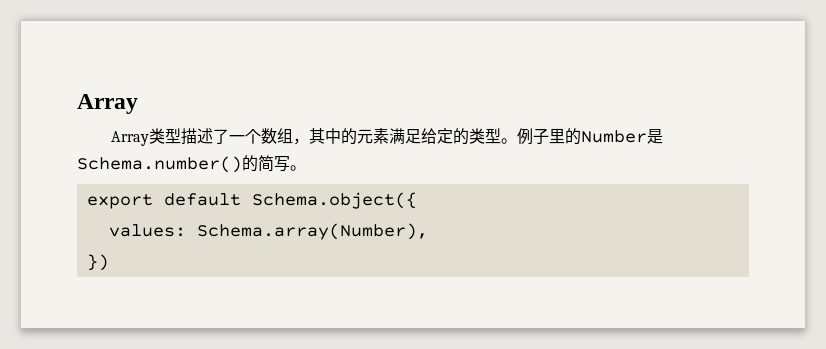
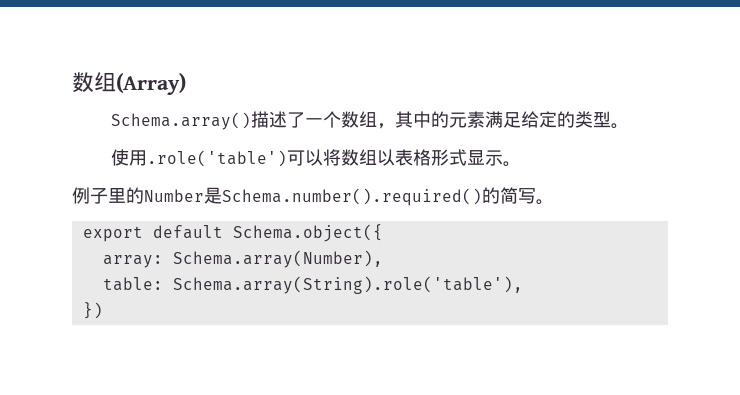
[77,94,138,114] [111,128,182,146] Array // Array类型 -> [72,72,186,95] [111,112,252,130] 数组(Array) // Schema.array()
(518, 141) none -> [111,149,522,167] // 使用.role('table')可以将数组以表格形式显示。 //
[77,156,242,173] Schema.number() -> [222,188,482,206] Schema.number().required()
[108,224,186,237] values: -> [102,255,163,268] array:
(428, 231) none -> [102,276,523,294] // table: Schema.array(String).role('table'),

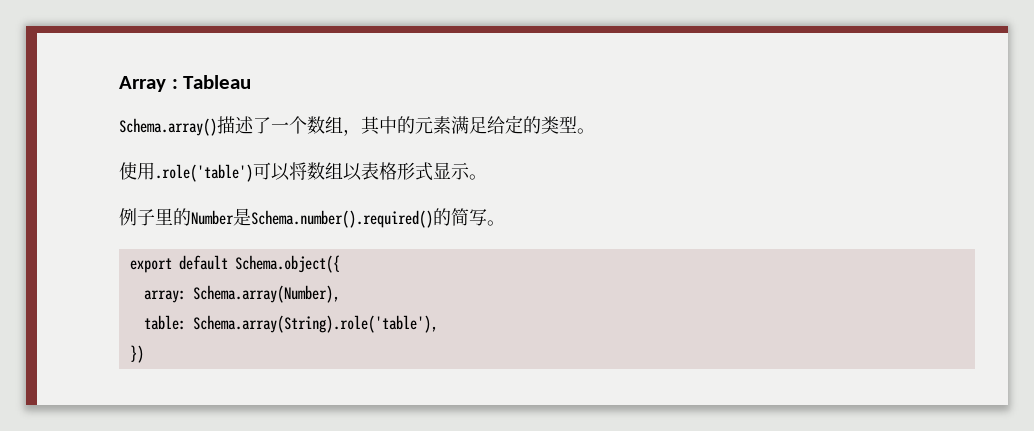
[72,72,186,95] 数组(Array) -> [119,75,252,92] Array : Tableau

